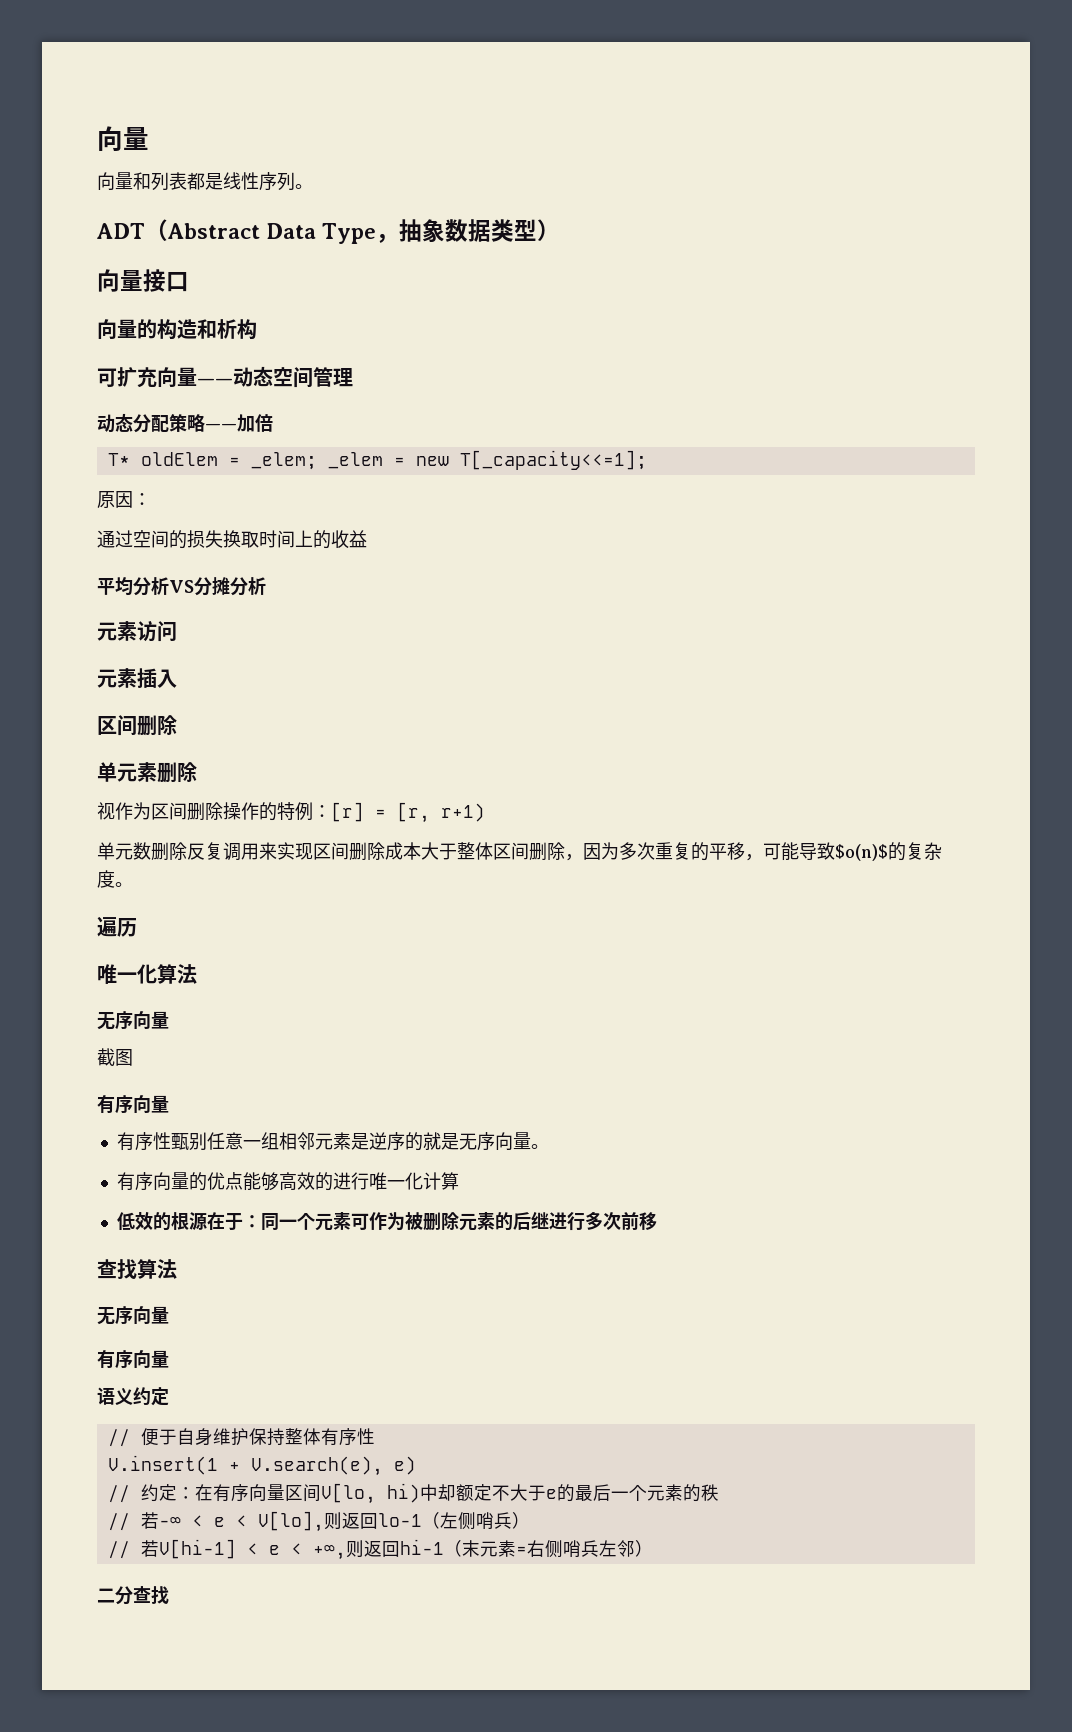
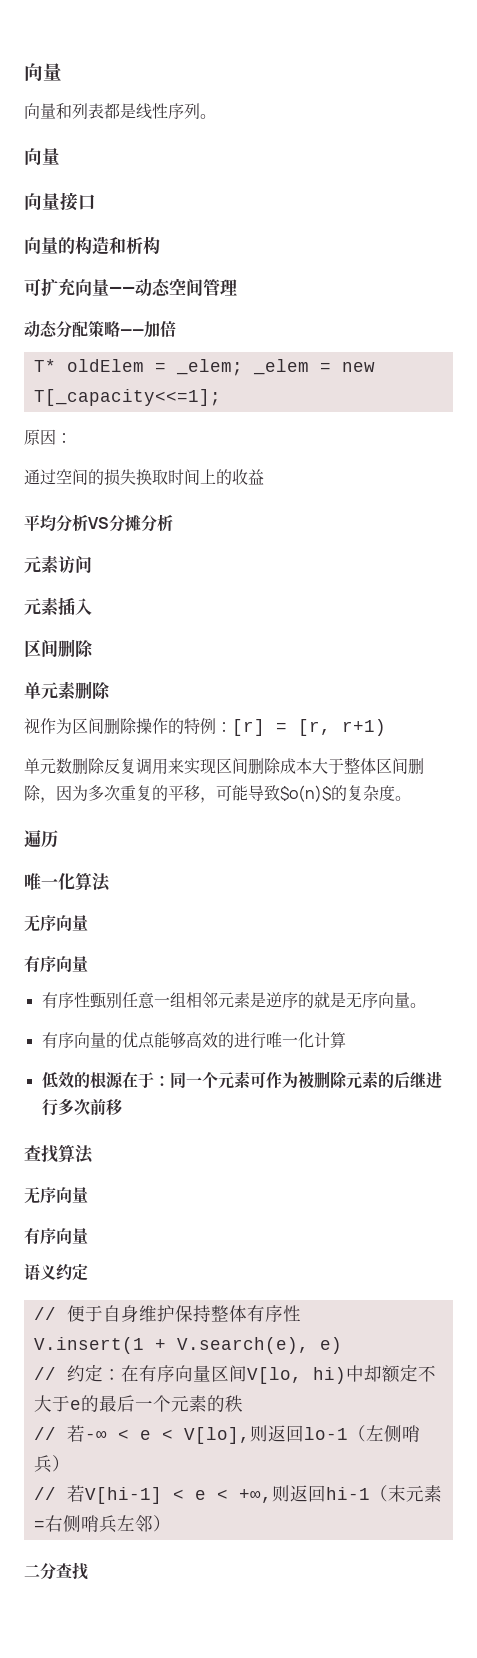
[96,219,561,244] ADT（Abstract Data Type，抽象数据类型） -> [24,148,60,165] 向量
[97,1048,133,1066] // 截图 -> (88, 923) none

